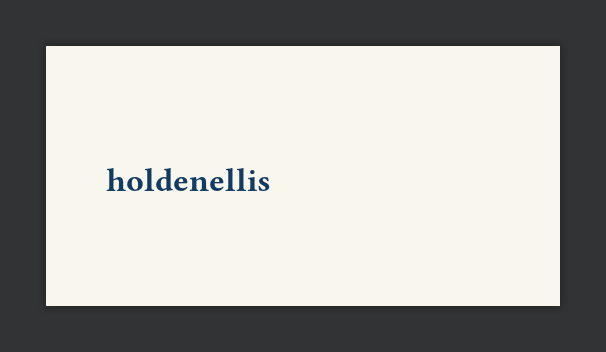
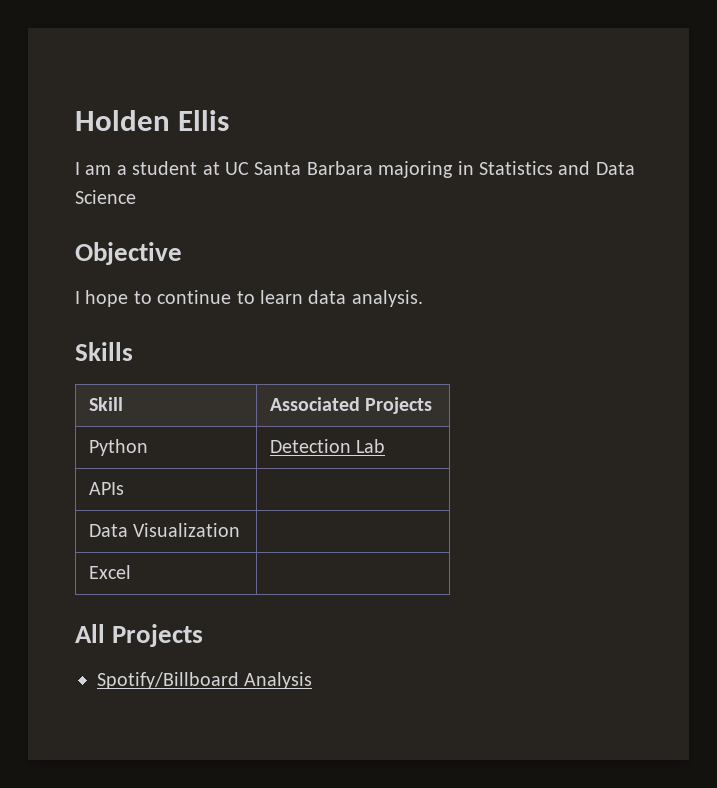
[106,168,271,191] holdenellis -> [75,110,230,131] [75,161,635,178] [75,190,136,204] [75,242,182,265] [75,290,423,307] [75,342,133,361] [88,397,123,411] [269,397,433,414] [88,439,148,456] [269,439,386,453] [88,482,124,495] [88,523,241,537] [88,565,131,579] [75,624,204,647] [97,672,313,689] Holden Ellis // I am a student at UC Santa Barbara majoring in Statistics and Data Science // Objective // I hope to continue to learn data analysis. // Skills // Skill | Associated Projects // Python | Detection Lab // APIs | // Data Visualization | // Excel | // All Projects // Spotify/Billboard Analysis

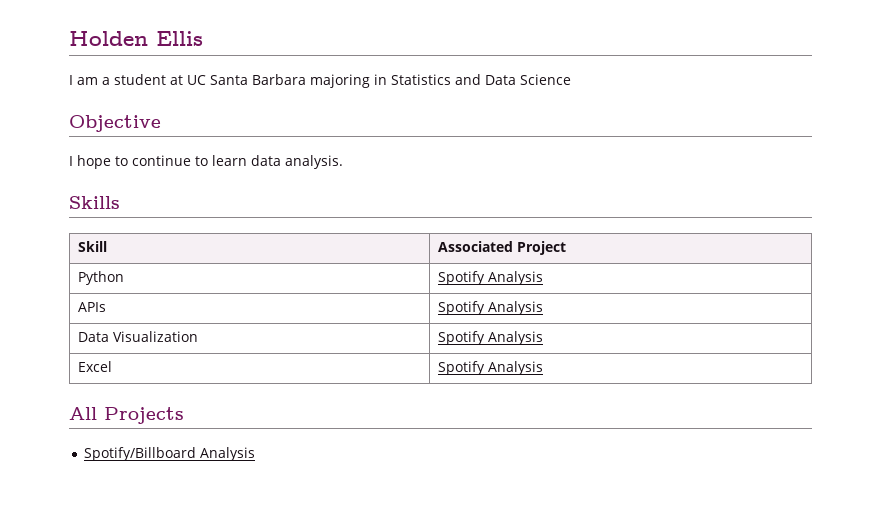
[365,397,433,414] Projects -> [517,241,567,255] Project
[269,439,386,453] Detection Lab -> [438,271,544,285] Spotify Analysis
(124, 488) none -> [438,301,544,315] Spotify Analysis
(241, 530) none -> [438,331,544,345] Spotify Analysis
(131, 572) none -> [438,361,544,375] Spotify Analysis

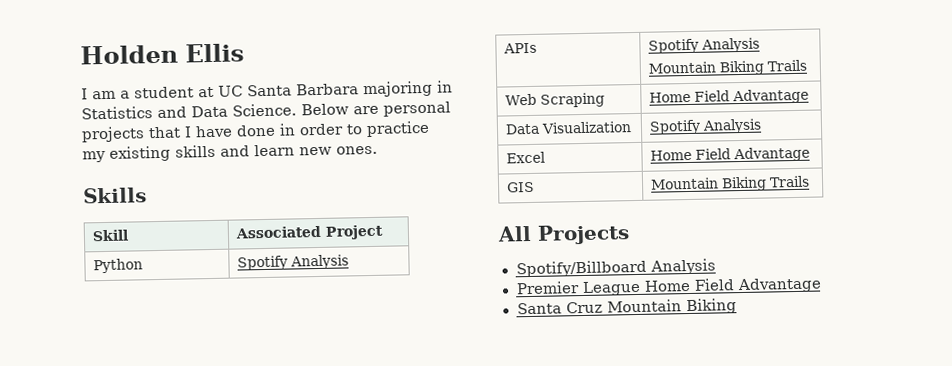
[520,74,571,85] [69,115,161,132] [69,155,343,169] Science // Objective // I hope to continue to learn data analysis. -> [232,101,451,117] [81,120,430,143] [82,144,378,163] Science. Below are personal projects that I have done in order to practice my existing skills and learn new ones.
(544, 308) none -> [648,59,808,76] [505,92,606,108] [649,88,810,105] // Mountain Biking Trails // Web Scraping | Home Field Advantage
[438,361,544,375] [69,407,184,424] [83,447,255,461] Spotify Analysis // All Projects // Spotify/Billboard Analysis -> [650,146,811,163] [506,181,536,193] [650,175,811,192] [497,224,630,245] [515,258,716,278] [515,277,822,297] [516,298,737,315] Home Field Advantage // GIS | Mountain Biking Trails // All Projects // Spotify/Billboard Analysis // Premier League Home Field Advantage // Santa Cruz Mountain Biking

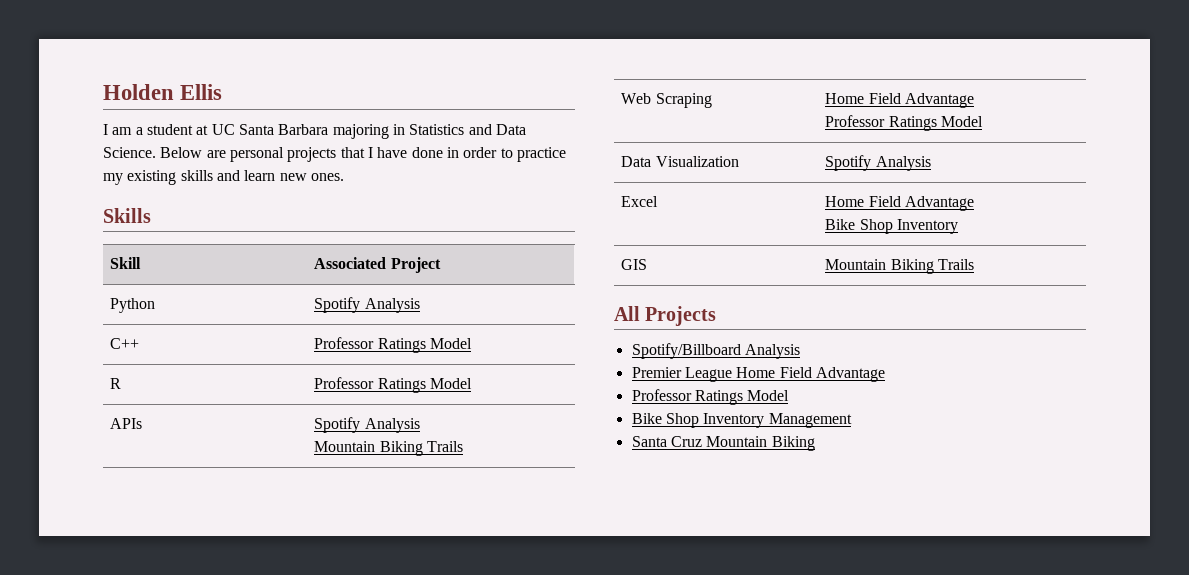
(350, 262) none -> [110,338,140,349] [314,337,473,353] [110,378,122,389] [314,377,473,393] // C++ | Professor Ratings Model // R | Professor Ratings Model
(810, 96) none -> [825,115,984,131] // Professor Ratings Model
(811, 154) none -> [825,219,959,234] // Bike Shop Inventory
(822, 285) none -> [631,389,790,405] [631,413,852,428] // Professor Ratings Model // Bike Shop Inventory Management

